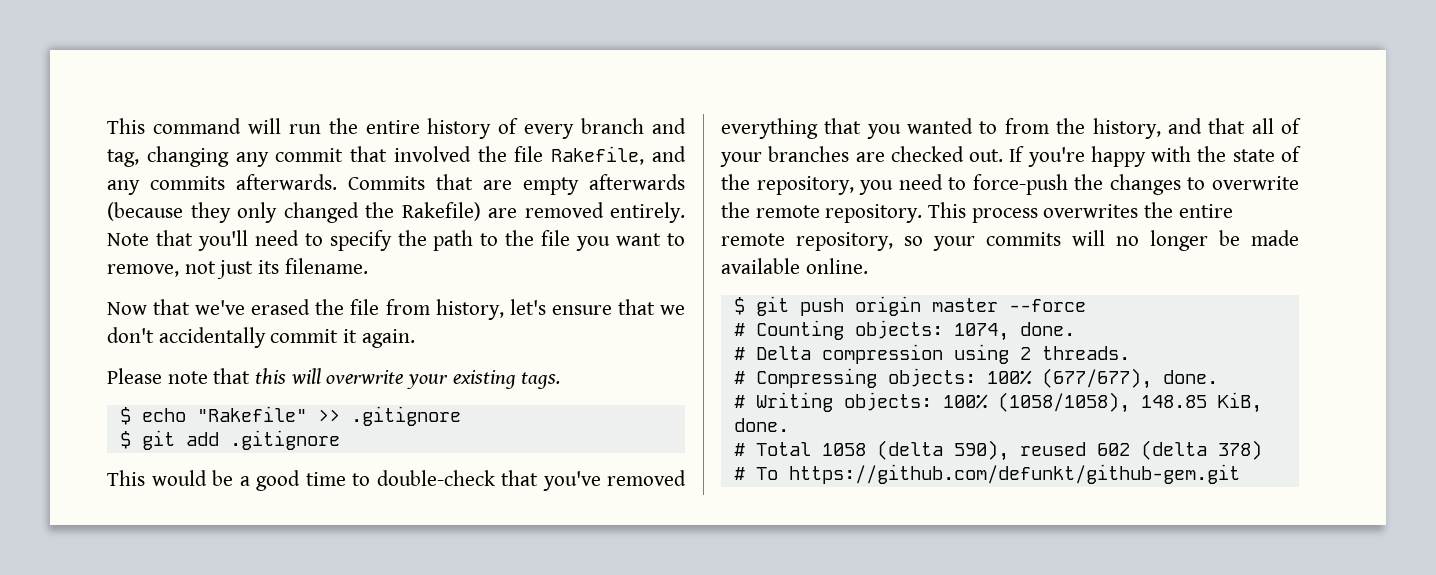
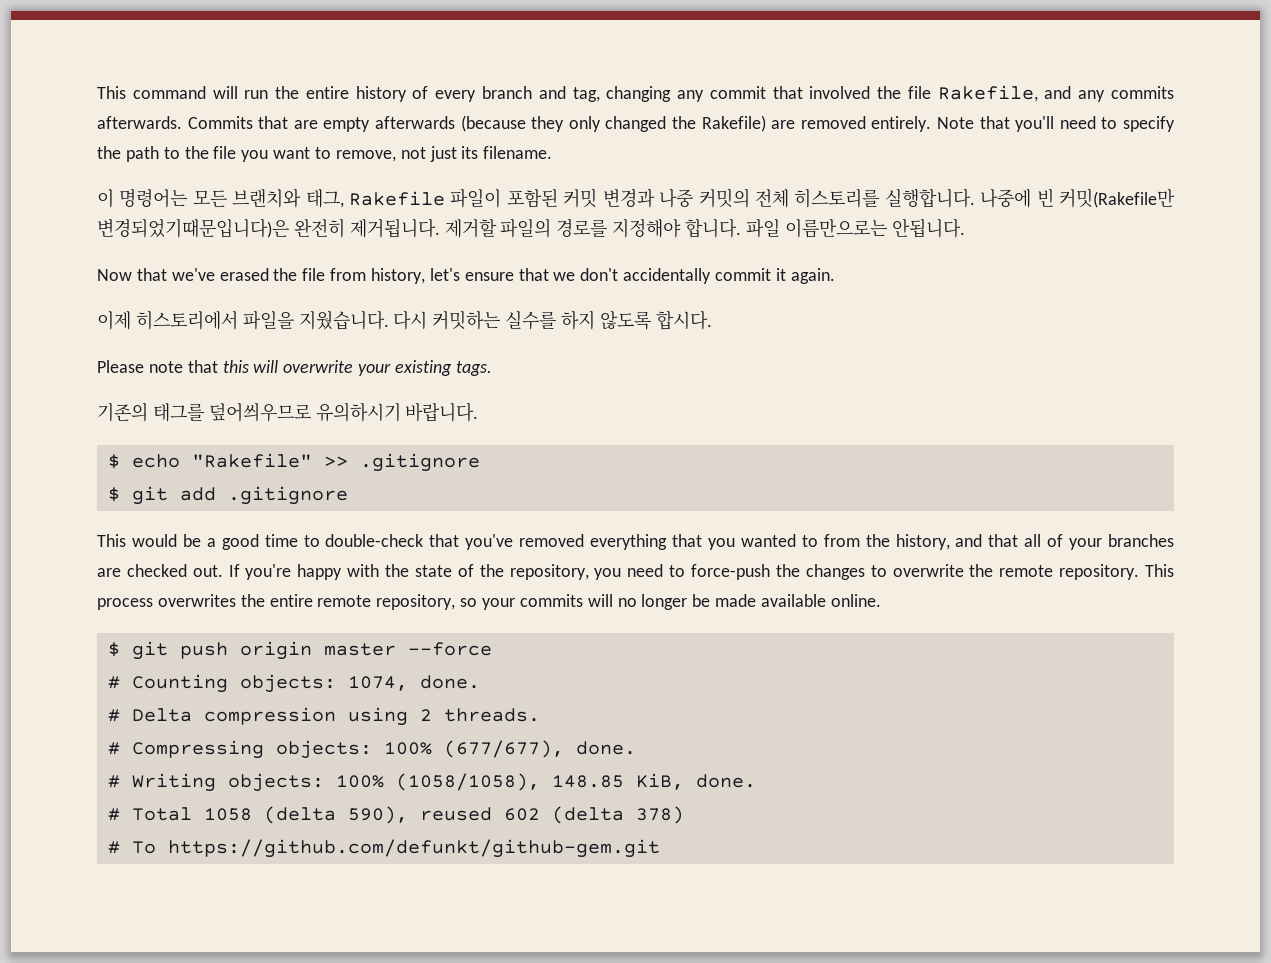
(368, 266) none -> [97,188,1175,208] [97,218,965,238] // 이 명령어는 모든 브랜치와 태그, Rakefile 파일이 포함된 커밋 변경과 나중 커밋의 전체 히스토리를 실행합니다. 나중에 빈 커밋(Rakefile만 변경되었기때문입니다)은 완전히 제거됩니다. 제거할 파일의 경로를 지정해야 합니다. 파일 이름만으로는 안됩니다.
(415, 338) none -> [97,310,712,330] // 이제 히스토리에서 파일을 지웠습니다. 다시 커밋하는 실수를 하지 않도록 합시다.
(561, 380) none -> [97,402,479,422] // 기존의 태그를 덮어씌우므로 유의하시기 바랍니다.

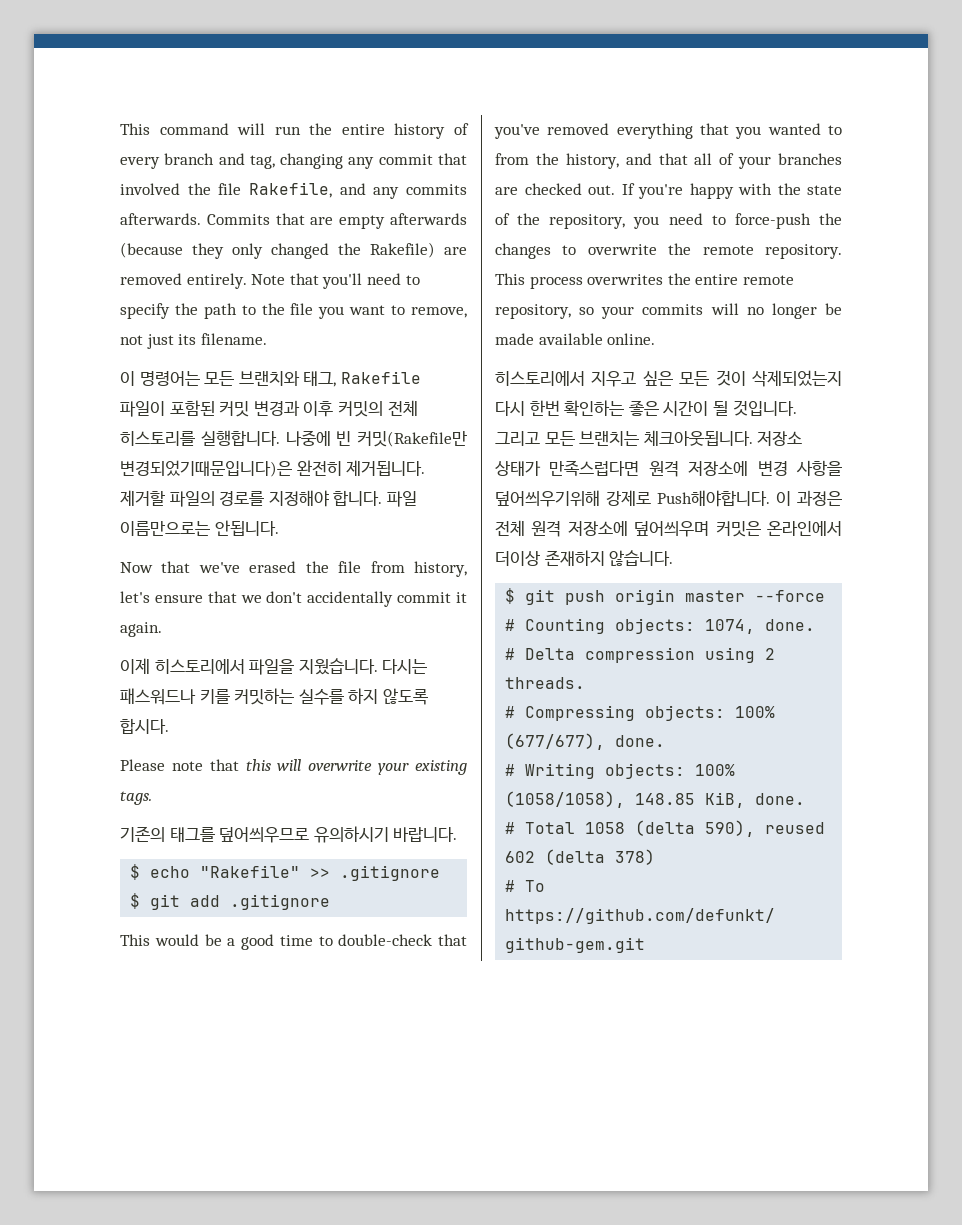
[659,189,694,208] 나중 -> [303,401,334,417] 이후
[393,310,428,330] 다시 -> [382,659,428,674] [120,688,230,705] 다시는 패스워드나 키를
(881, 600) none -> [495,370,842,387] [495,400,797,417] [495,430,803,446] [495,460,842,477] [495,490,842,507] [495,520,842,537] [495,550,674,566] // 히스토리에서 지우고 싶은 모든 것이 삭제되었는지 다시 한번 확인하는 좋은 시간이 될 것입니다. 그리고 모든 브랜치는 체크아웃됩니다. 저장소 상태가 만족스럽다면 원격 저장소에 변경 사항을 덮어씌우기위해 강제로 Push해야합니다. 이 과정은 전체 원격 저장소에 덮어씌우며 커밋은 온라인에서 더이상 존재하지 않습니다.

